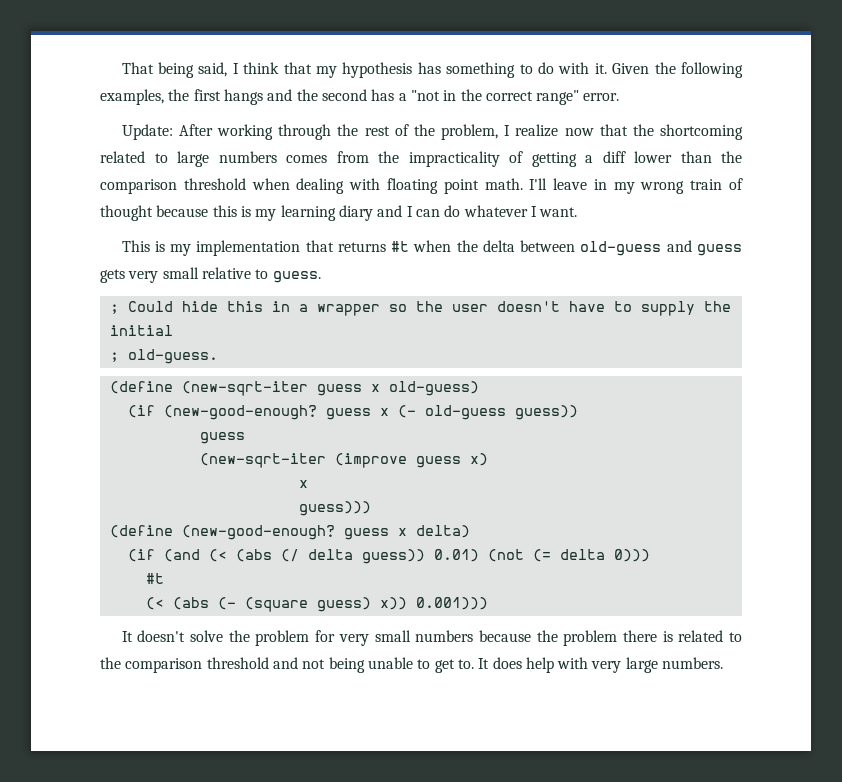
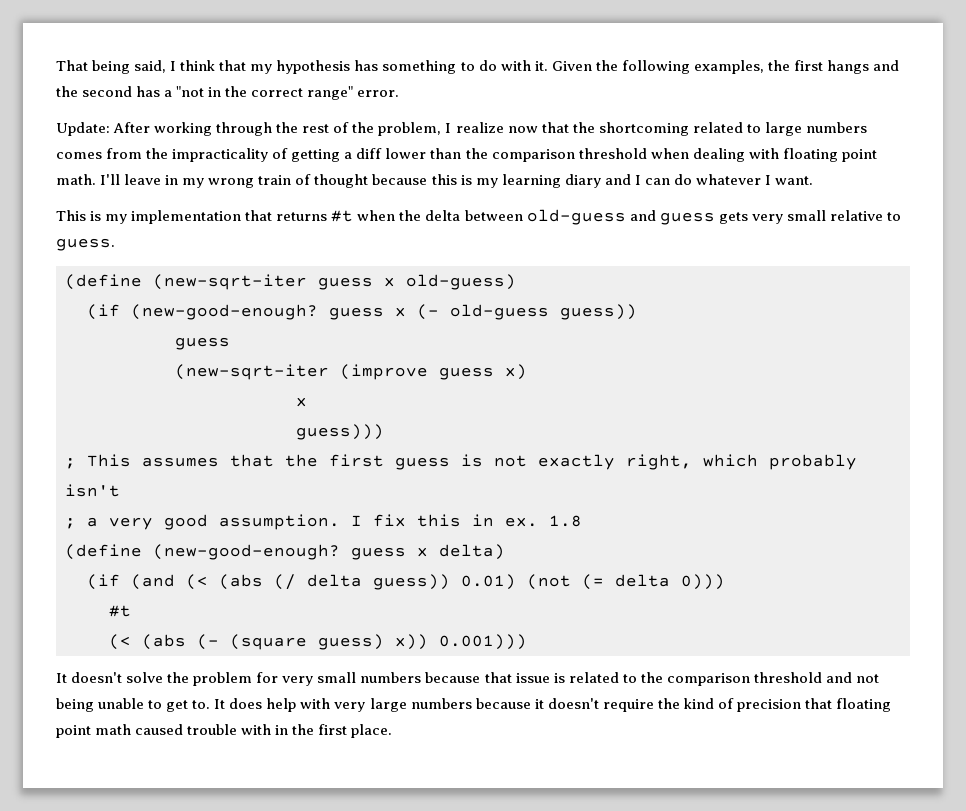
[109,301,731,316] [109,325,173,336] [109,349,218,364] // ; Could hide this in a wrapper so the user doesn't have to supply the initial // ; old-guess. -> (115, 244) none
(371, 508) none -> [65,454,857,470] [65,484,120,497] [65,514,582,530] // ; This assumes that the first guess is not exactly right, which probably isn't // ; a very good assumption. I fix this in ex. 1.8
[536,630,657,646] the problem there -> [484,672,550,683] that issue
[662,657,724,669] numbers. -> [410,698,892,712] [56,724,393,738] numbers because it doesn't require the kind of precision that floating point math caused trouble with in the first place.

